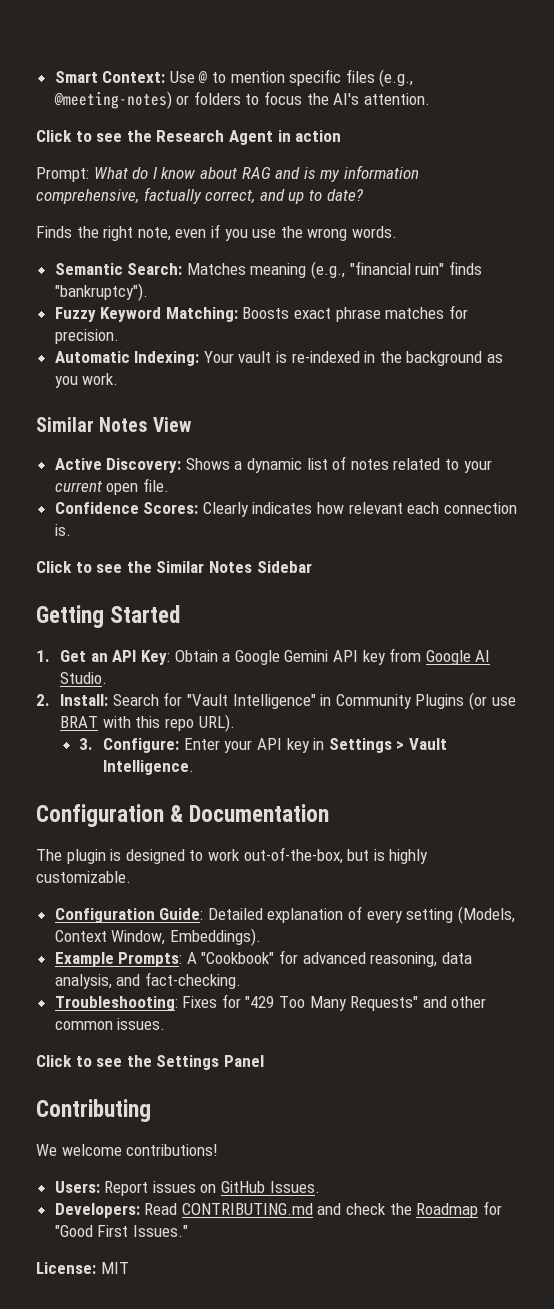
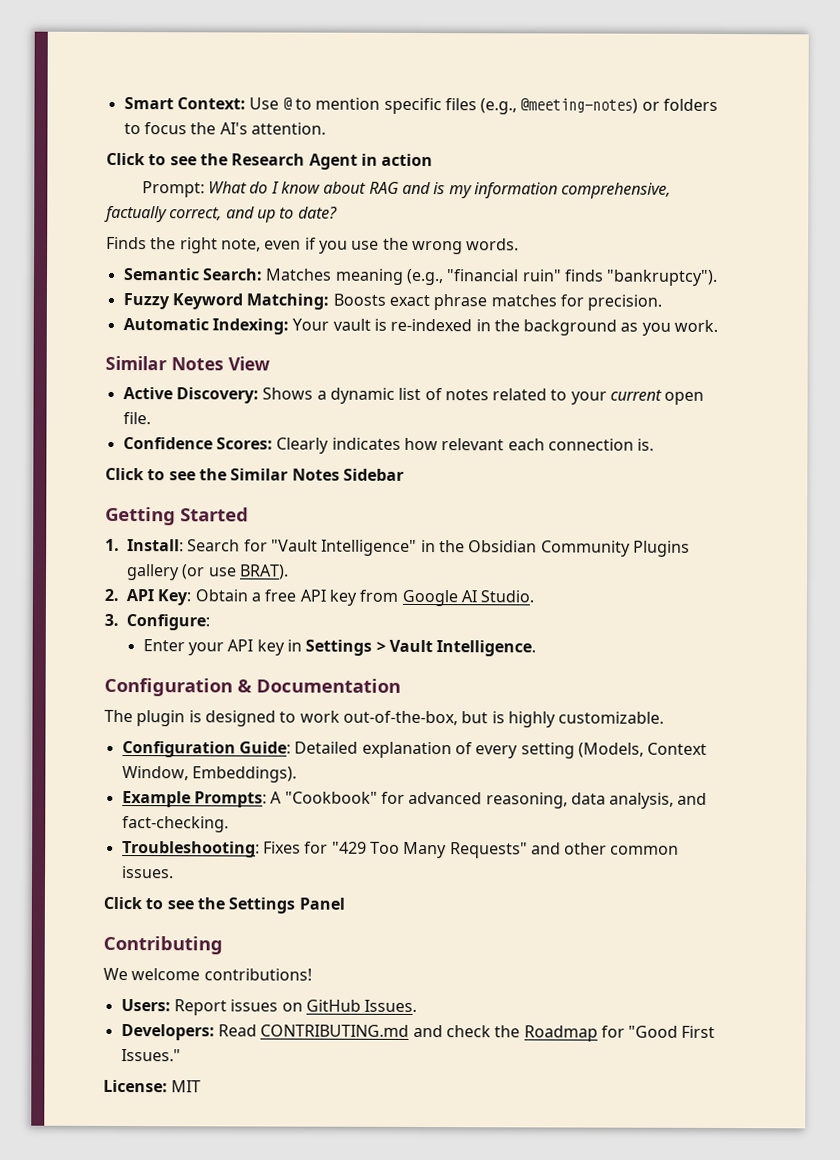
[60,650,108,662] Get an -> [127,539,690,557] [126,564,289,581] [104,588,119,602] Install: Search for "Vault Intelligence" in the Obsidian Community Plugins gallery (or use BRAT). // 2.
[234,650,329,665] Google Gemini -> [264,589,297,602] free
[36,692,516,710] [60,714,235,732] [78,738,180,753] 2. Install: Search for "Vault Intelligence" in Community Plugins (or use BRAT with this repo URL). // 3. Configure: -> [104,613,210,631] 3. Configure: //

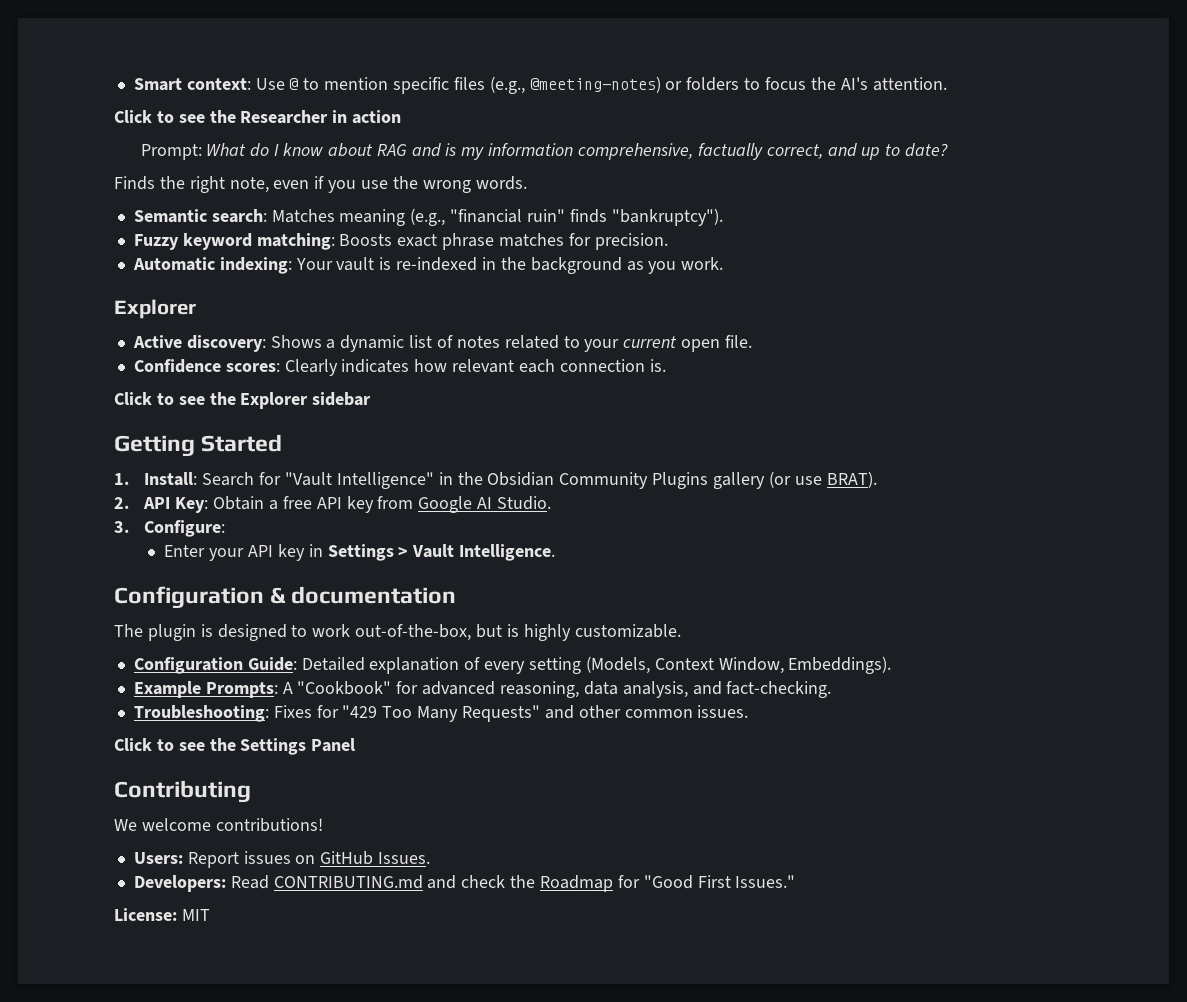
[176,97,246,110] Context: -> [186,78,251,90] context:
[231,153,358,170] Research Agent -> [240,110,329,124] Researcher
[201,268,263,281] Search: -> [211,209,267,223] search:
[171,293,330,310] Keyword Matching: -> [182,233,335,250] keyword matching:
[211,318,289,335] Indexing: -> [219,257,292,274] indexing:
[105,355,270,371] Similar Notes View -> [114,299,196,319] Explorer
[175,387,259,404] Discovery: -> [186,335,266,352] discovery:
[215,437,273,450] Scores: -> [225,363,280,372] scores:
[230,468,404,481] Similar Notes Sidebar -> [240,392,372,409] Explorer sidebar
[256,678,401,693] Documentation -> [291,586,457,604] documentation

